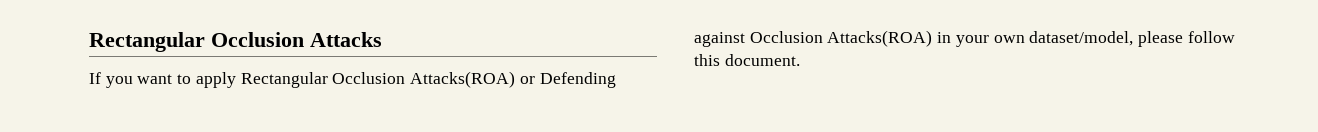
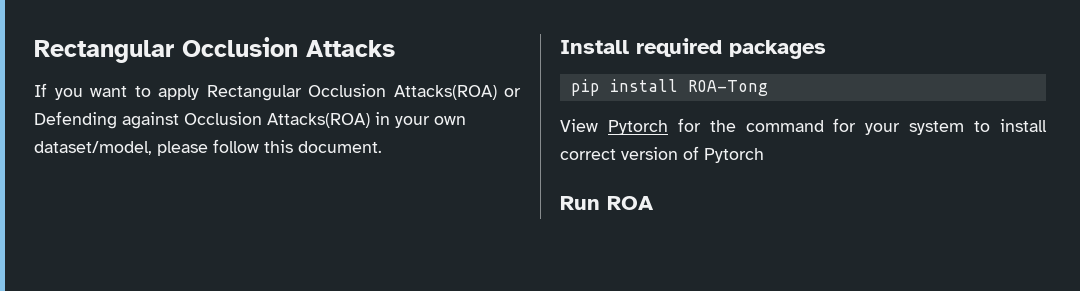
(800, 60) none -> [560,38,826,59] [570,79,768,96] [560,118,1047,135] [560,146,764,163] [560,196,654,210] // Install required packages // pip install ROA-Tong // View Pytorch for the command for your system to install correct version of Pytorch // Run ROA

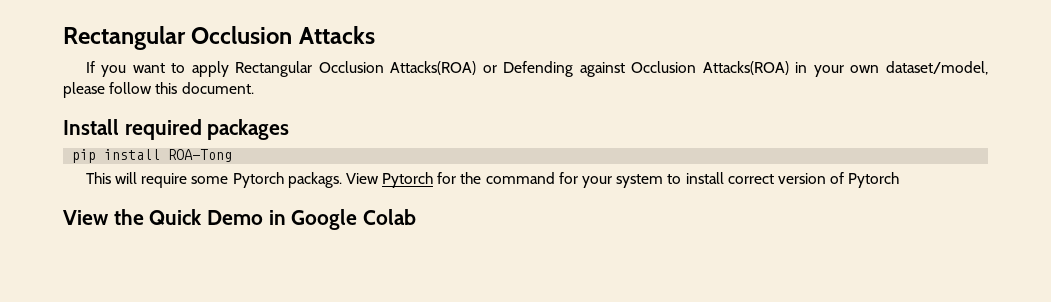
(768, 88) none -> [85,172,342,188] This will require some Pytorch packags.
[560,196,654,210] Run ROA -> [63,209,417,230] View the Quick Demo in Google Colab

